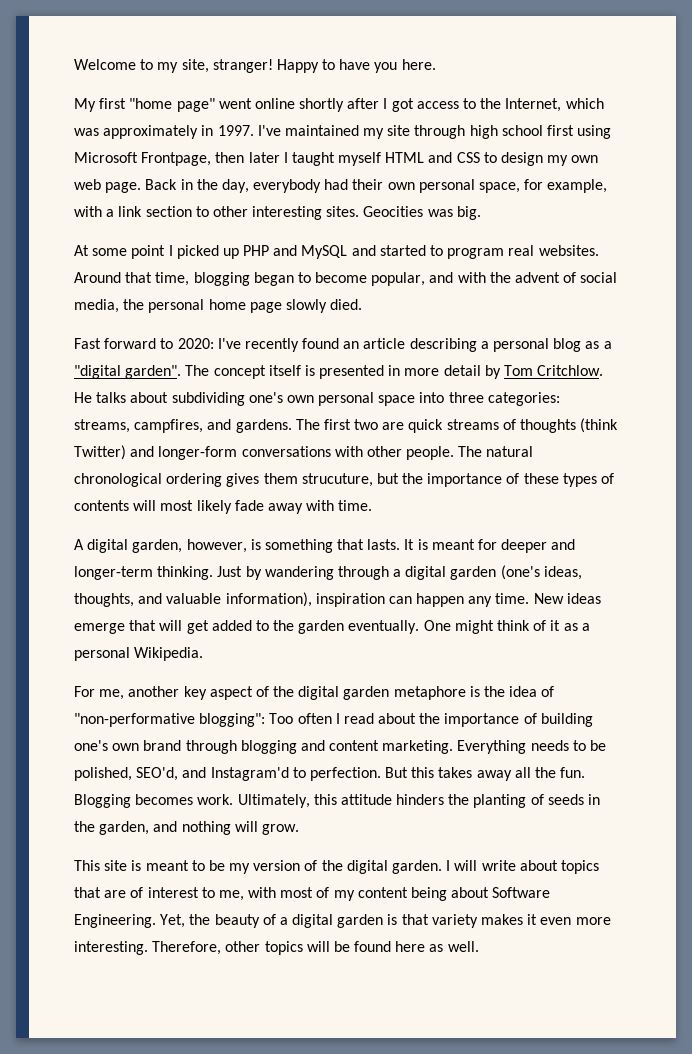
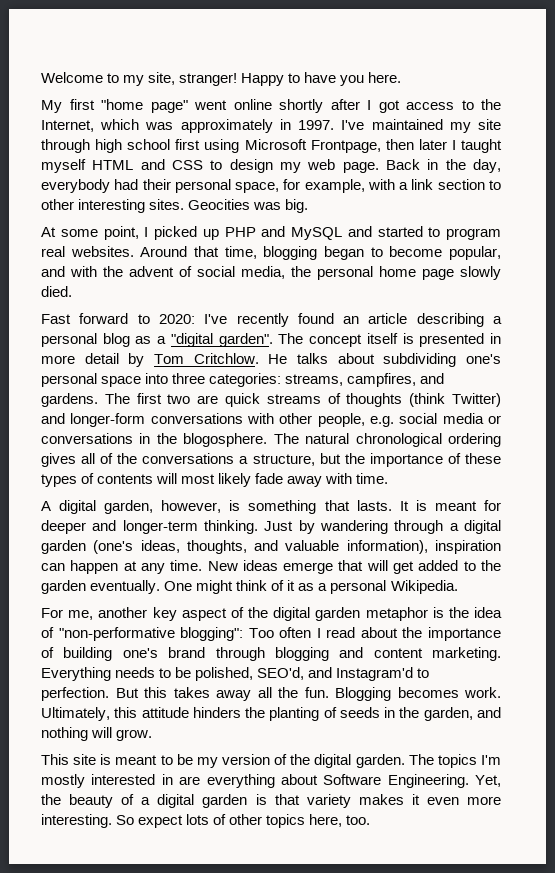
[571,155,599,163] own -> (302, 167) none
[387,182,415,190] own -> (171, 184) none
[131,245,166,259] point -> [103,226,139,240] point,
[286,395,314,403] own -> (502, 359) none
[406,446,455,460] people. -> [317,413,501,427] [41,433,268,447] people, e.g. social media or conversations in the blogosphere.
[263,473,373,487] them strucuture, -> [81,453,315,466] all of the conversations a structure,
(465, 600) none -> [123,561,137,571] at
[393,686,466,700] metaphore -> [365,607,428,621] metaphor
[112,743,140,751] own -> (158, 653) none
[446,860,599,874] [74,887,448,901] I will write about topics that are of interest to me, with most of my content being -> [408,754,502,768] [41,774,275,788] The topics I'm mostly interested in are everything
[152,941,479,955] Therefore, other topics will be found here as well. -> [116,814,371,828] So expect lots of other topics here, too.

